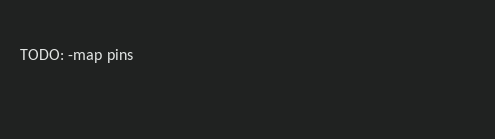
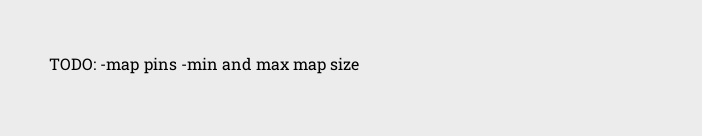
(133, 56) none -> [180,57,360,74] -min and max map size

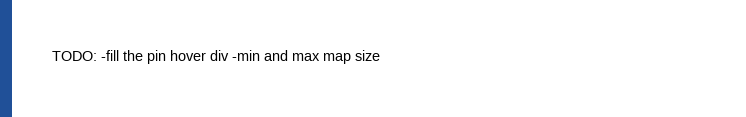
[100,57,177,74] -map pins -> [101,50,229,64] -fill the pin hover div

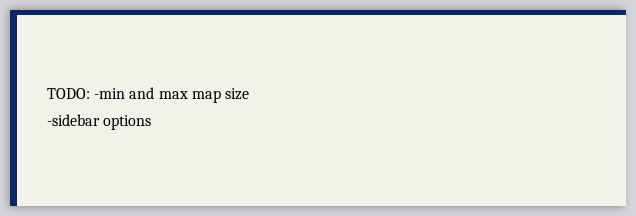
[101,50,229,64] -fill the pin hover div -> (90, 93) none
(380, 55) none -> [47,114,152,130] // -sidebar options

